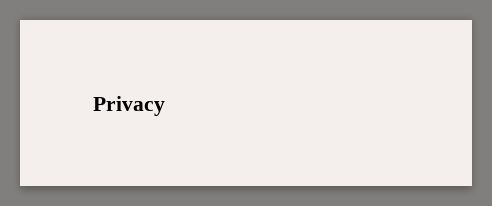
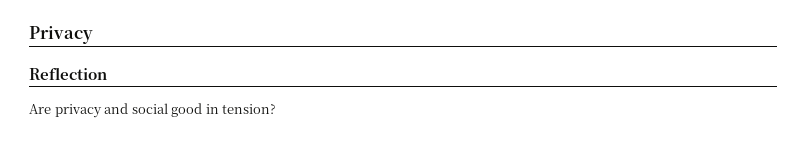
(165, 106) none -> [29,67,107,80] [29,103,277,118] // Reflection // Are privacy and social good in tension?

